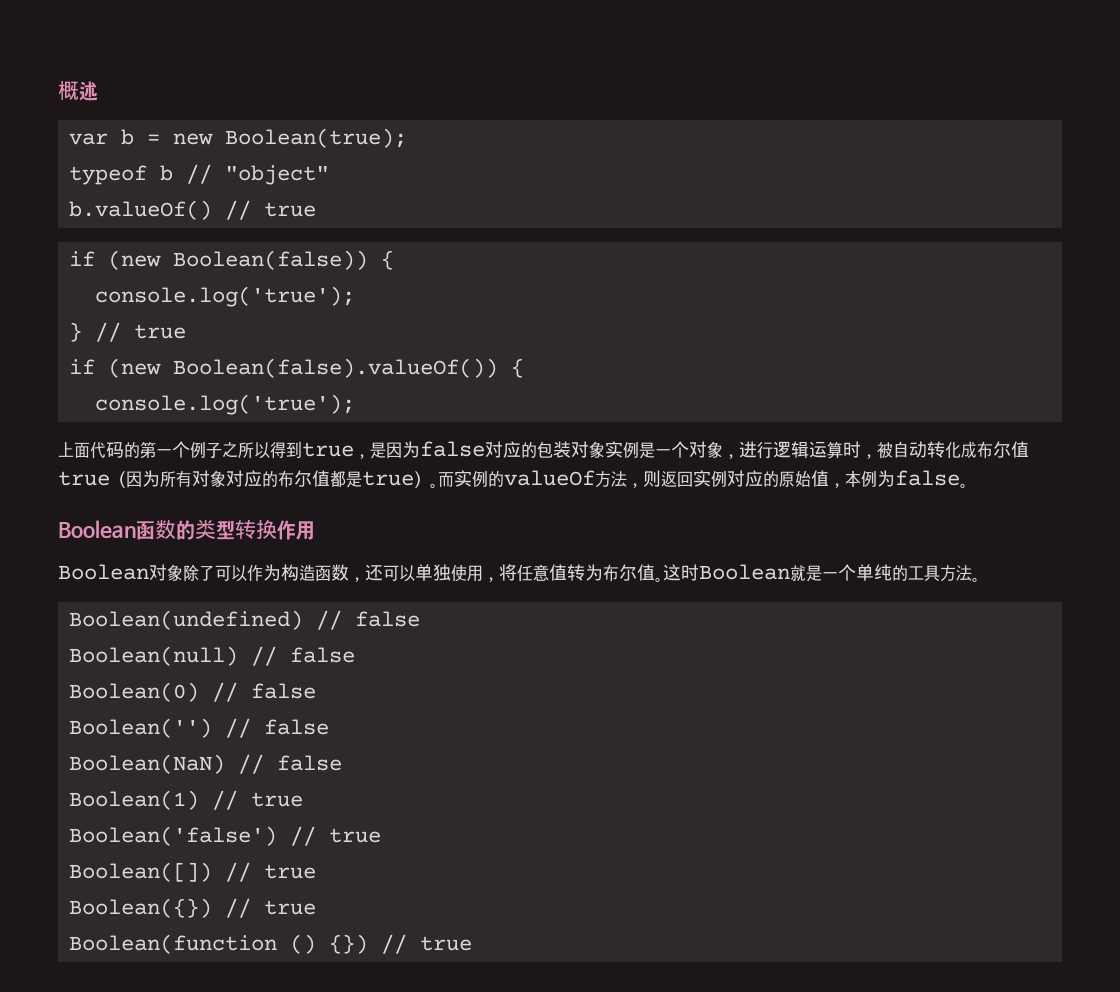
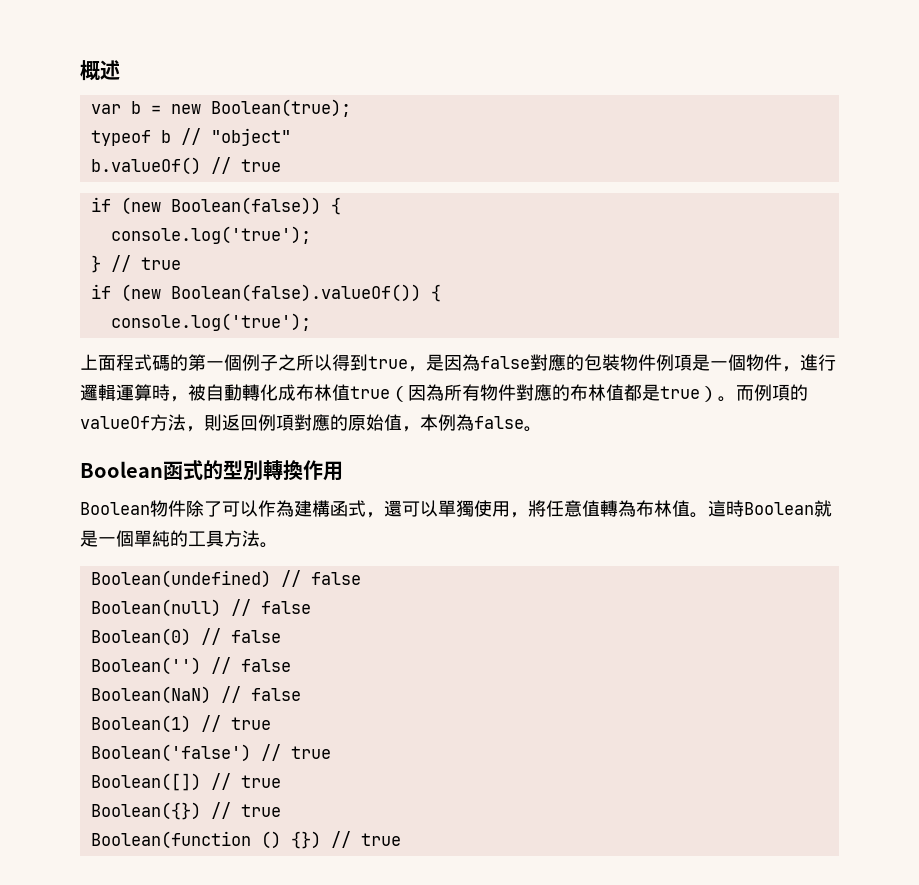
[90,441,190,459] 代码的第一个 -> [116,354,242,371] 程式碼的第一個
[402,441,1029,459] [58,470,312,488] 为false对应的包装对象实例是一个对象，进行逻辑运算时，被自动转化成布尔值true（因为所有对象对应的布尔 -> [462,354,836,372] [80,384,606,402] 為false對應的包裝物件例項是一個物件，進行邏輯運算時，被自動轉化成布林值true（因為所有物件對應的布林
[454,470,488,487] 实例 -> [754,384,790,401] 例項
[643,470,763,488] 则返回实例对应 -> [204,414,330,431] 則返回例項對應
[877,470,895,487] 为 -> [456,414,474,431] 為
[154,519,277,540] 数的类型转换 -> [183,460,303,481] 式的型別轉換
[149,564,183,581] 对象 -> [150,500,186,517] 物件
[263,564,699,582] 为构造函数，还可以单独使用，将任意值转为布尔值。这时 -> [276,500,744,518] 為建構函式，還可以單獨使用，將任意值轉為布林值。這時
[838,564,892,581] 个单纯 -> [116,530,170,547] 個單純

